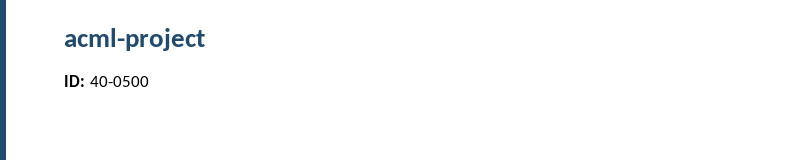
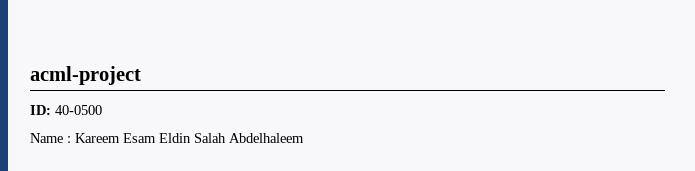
(149, 81) none -> [30,133,304,143] // Name : Kareem Esam Eldin Salah Abdelhaleem

